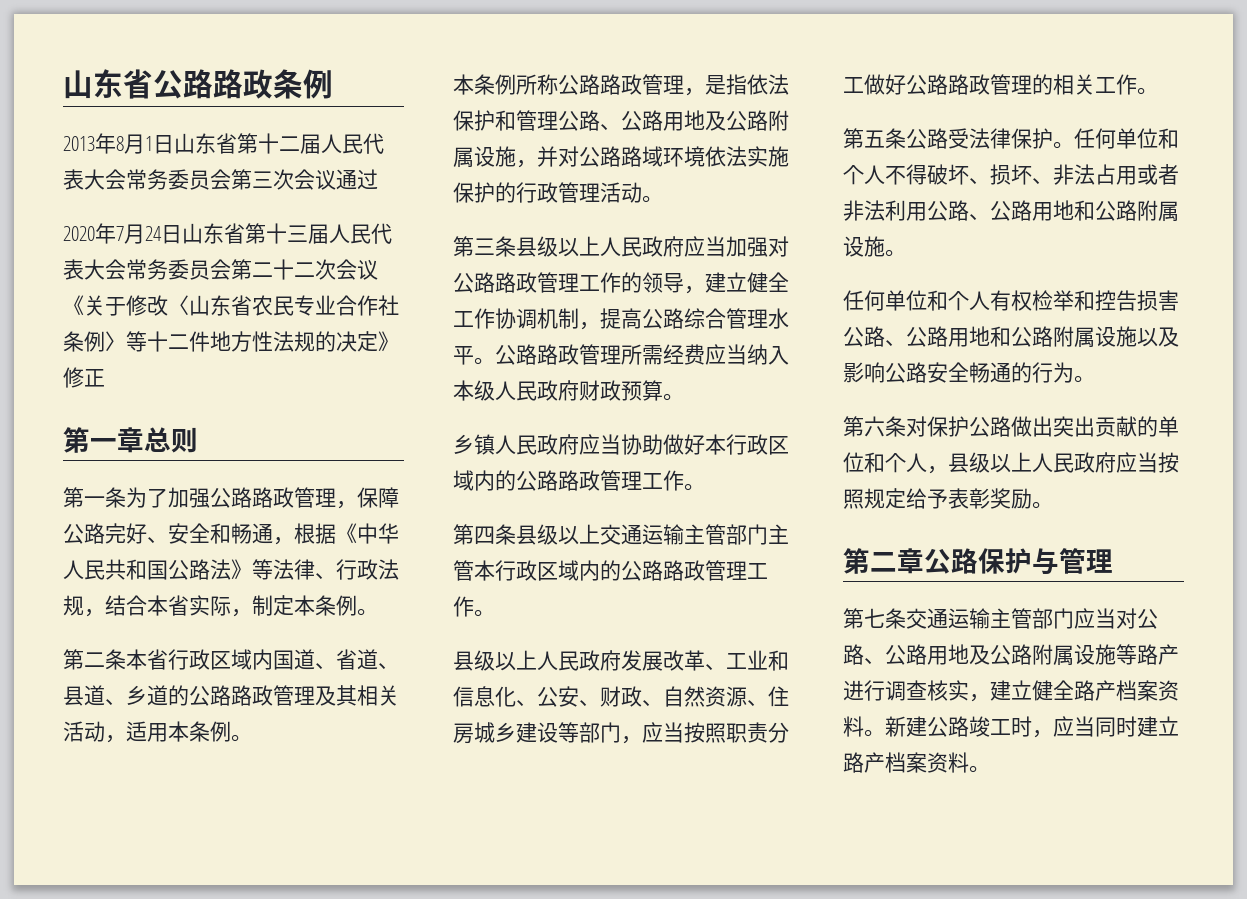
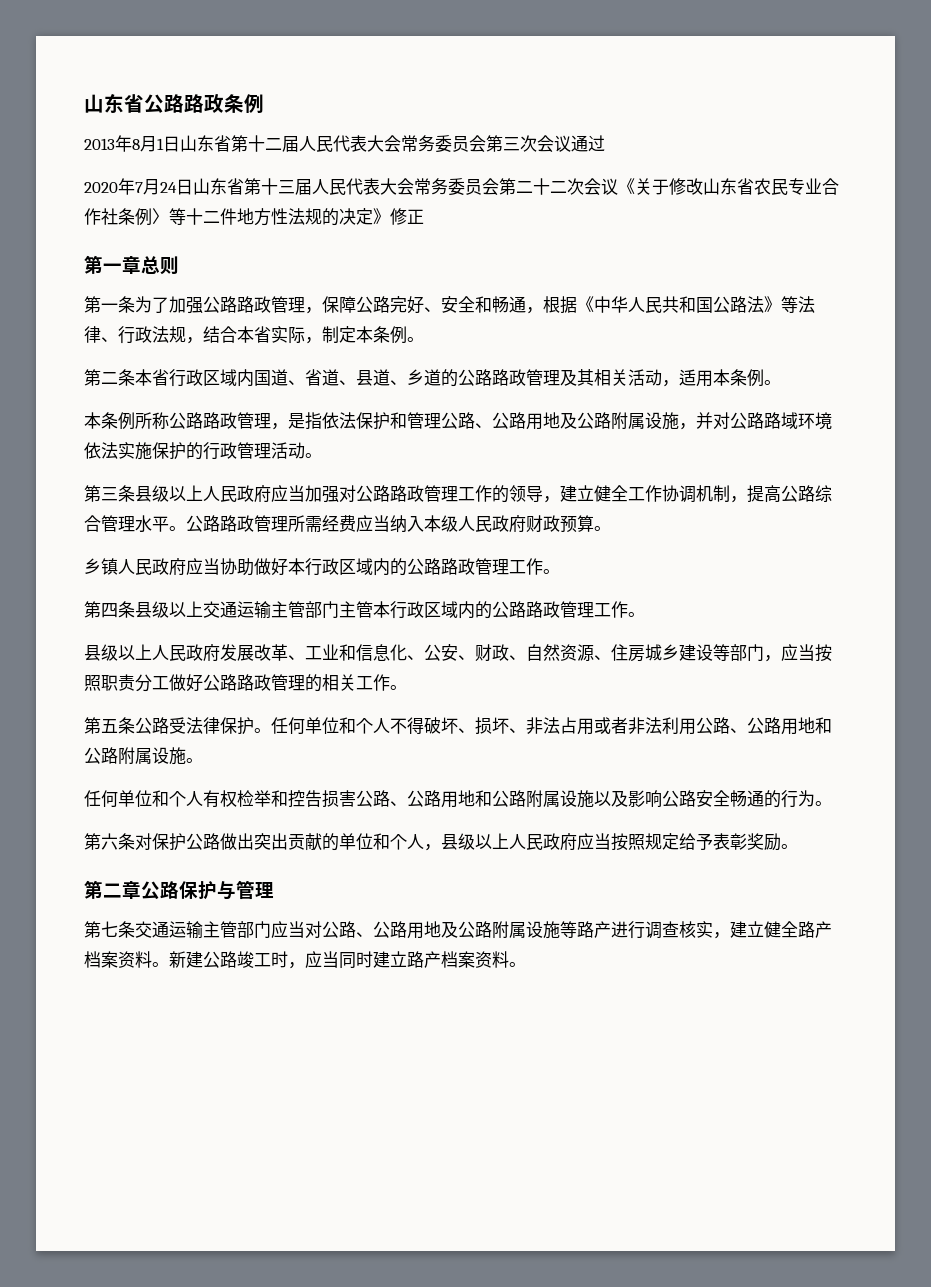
[168,295,189,315] 〈 -> (703, 186) none

